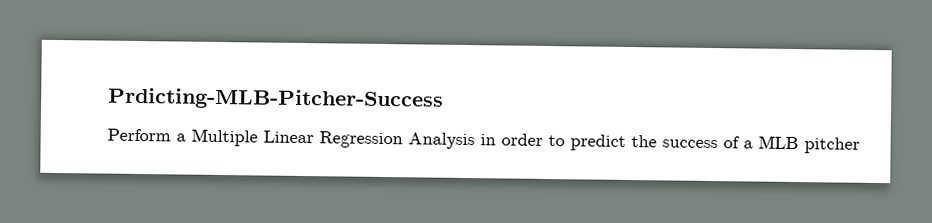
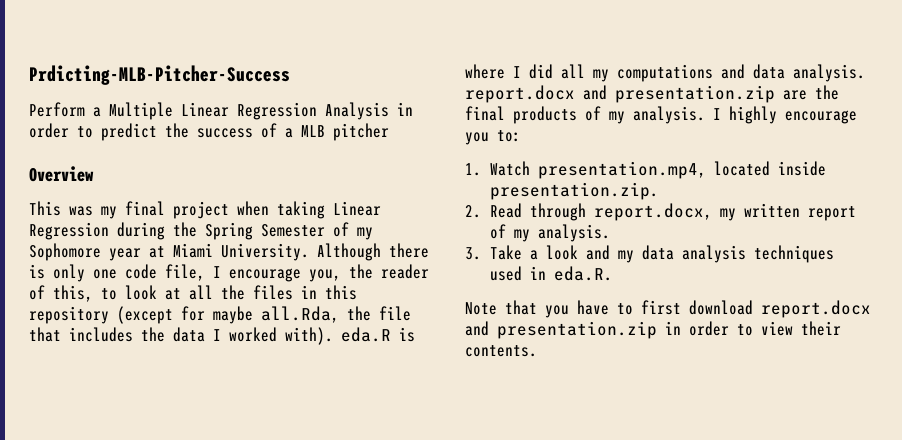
(860, 145) none -> [29,166,94,182] [29,201,381,219] [29,222,373,240] [29,243,429,261] [29,264,429,282] [29,285,357,302] [29,306,411,324] [29,327,415,345] [465,64,865,82] [465,85,839,103] [465,106,857,124] [465,130,521,145] [465,161,826,179] [489,182,658,200] [465,203,856,221] [489,224,610,242] [465,245,834,263] [489,266,612,281] [465,300,871,318] [465,321,841,339] [465,345,537,357] // Overview // This was my final project when taking Linear Regression during the Spring Semester of my Sophomore year at Miami University. Although there is only one code file, I encourage you, the reader of this, to look at all the files in this repository (except for maybe all.Rda, the file that includes the data I worked with). eda.R is where I did all my computations and data analysis. report.docx and presentation.zip are the final products of my analysis. I highly encourage you to: // 1. Watch presentation.mp4, located inside presentation.zip. // 2. Read through report.docx, my written report of my analysis. // 3. Take a look and my data analysis techniques used in eda.R. // Note that you have to first download report.docx and presentation.zip in order to view their contents.

